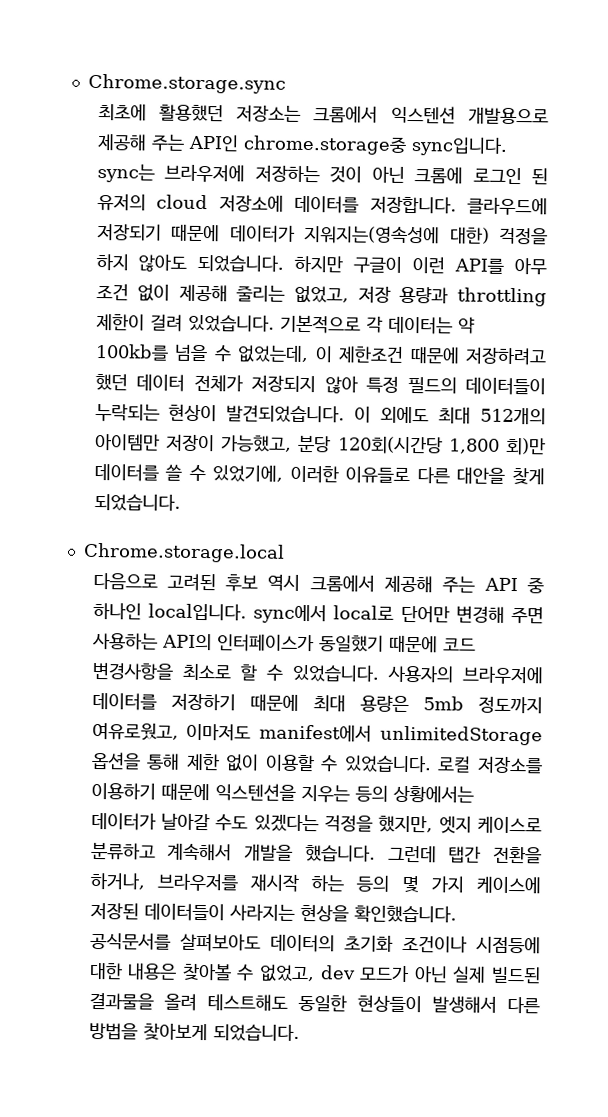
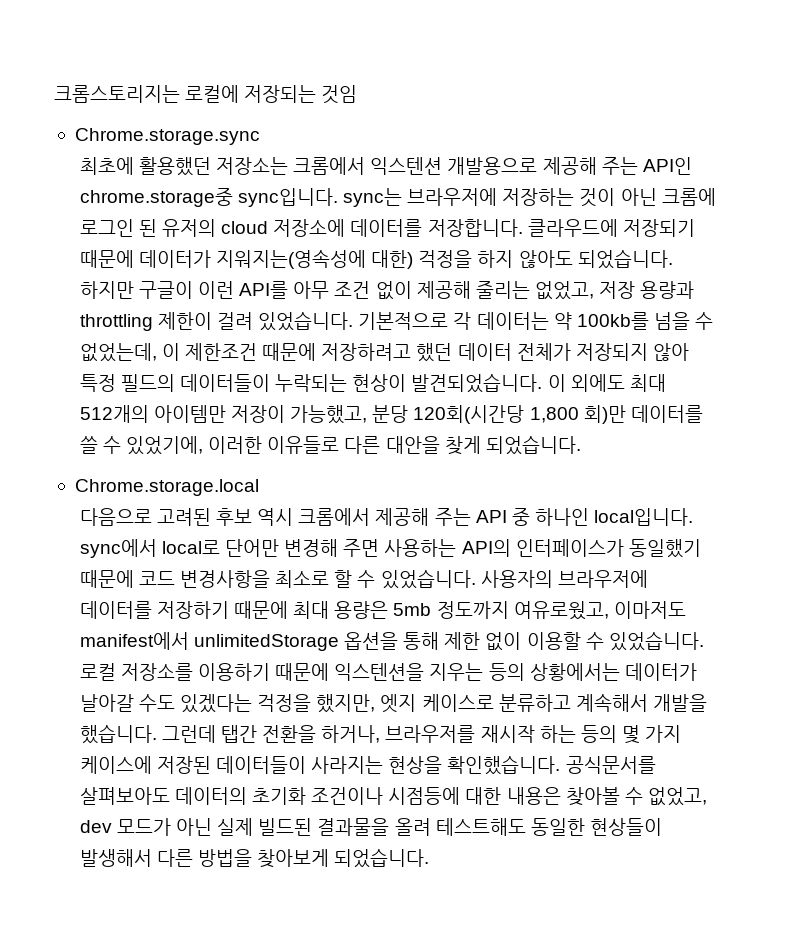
(87, 83) none -> [54,85,358,104] 크롬스토리지는 로컬에 저장되는 것임 //

